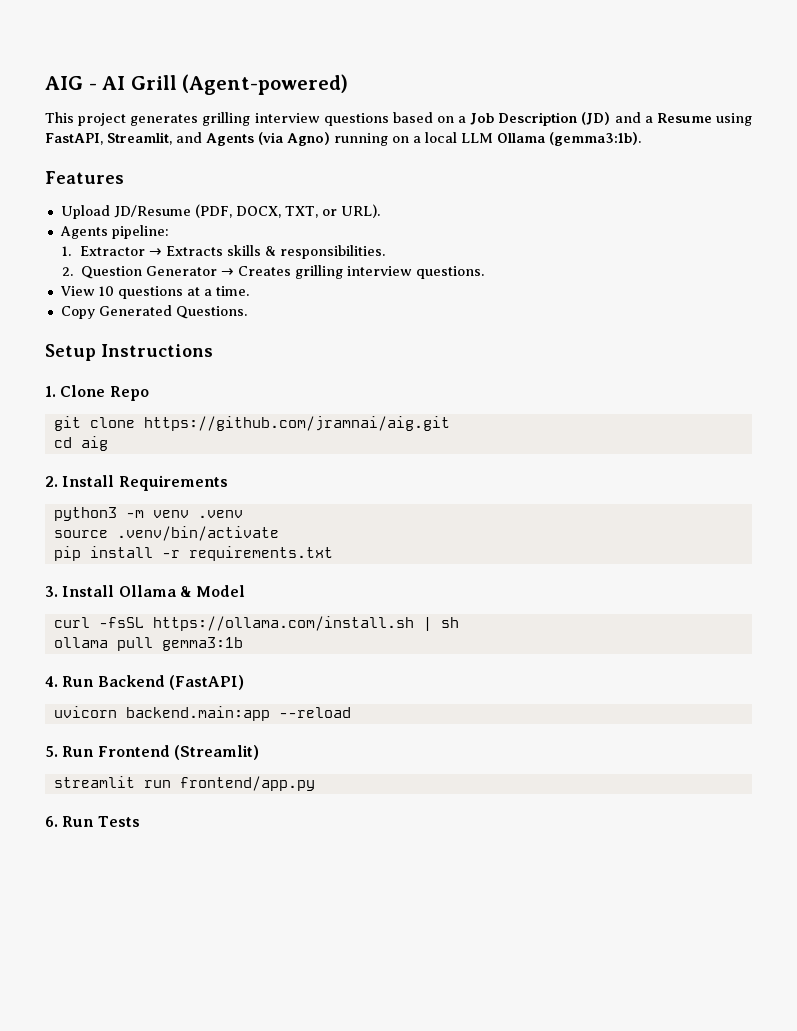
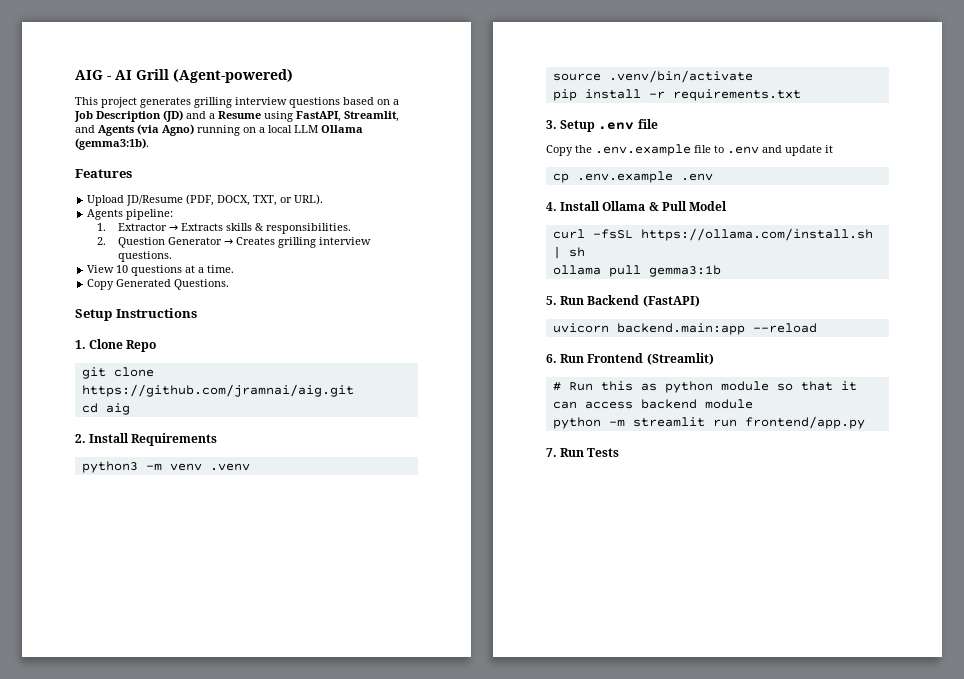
(58, 591) none -> [560,119,658,132] [546,144,833,156] [552,171,713,183] [546,202,557,211] Setup .env file // Copy the .env.example file to .env and update it // cp .env.example .env // 4.
(192, 591) none -> [661,201,687,211] Pull
[45,676,58,687] 4. -> [546,296,557,305] 5.
[45,746,58,757] 5. -> [546,354,557,363] 6.
(259, 752) none -> [552,381,857,393] [552,399,753,409] [552,417,625,429] # Run this as python module so that it can access backend module // python -m
[45,816,58,827] 6. -> [546,448,557,457] 7.

